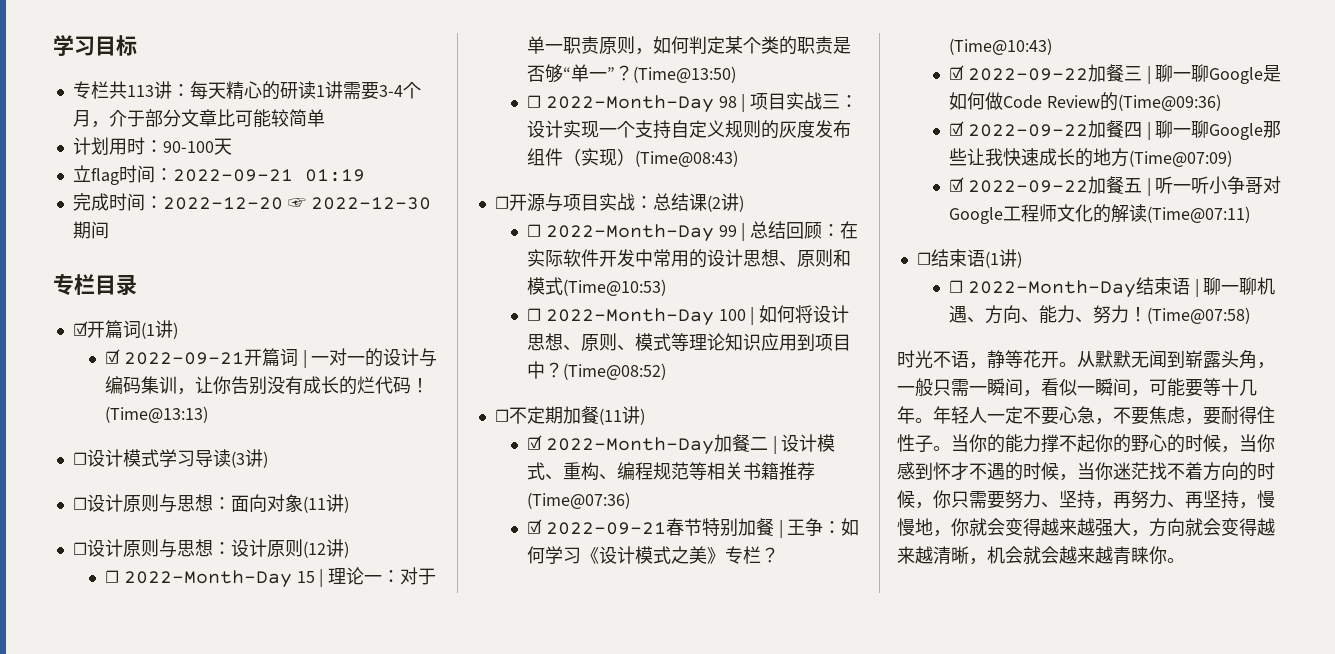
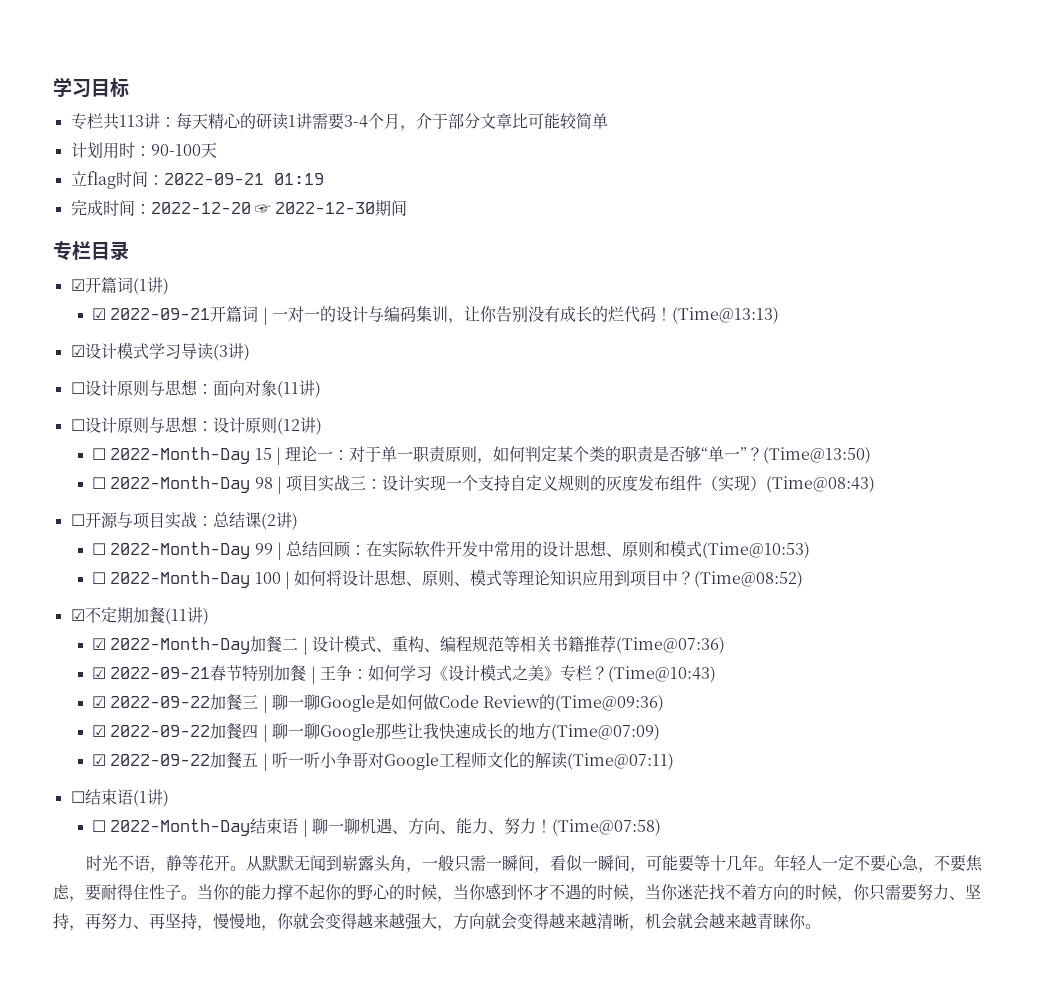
[72,452,87,465] ☐ -> [70,345,85,357] ☑
[494,409,509,422] ☐ -> [70,609,85,621] ☑

